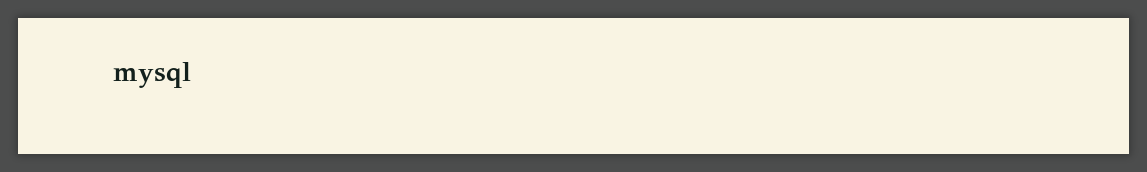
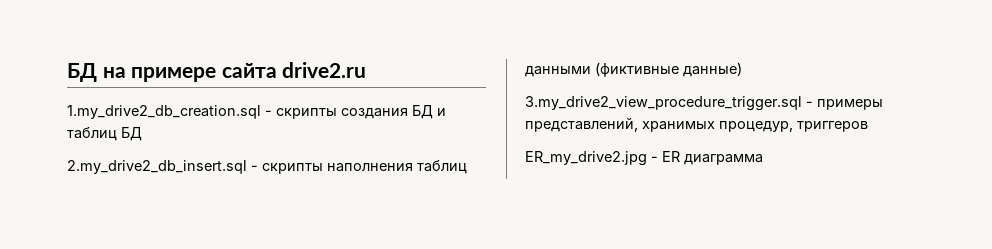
[113,62,191,88] mysql -> [67,62,367,82] [67,105,446,119] [67,127,142,141] [67,160,467,174] [525,62,742,77] [525,96,883,111] [525,117,868,132] [525,151,763,166] БД на примере сайта drive2.ru // 1.my_drive2_db_creation.sql - скрипты создания БД и таблиц БД // 2.my_drive2_db_insert.sql - скрипты наполнения таблиц данными (фиктивные данные) // 3.my_drive2_view_procedure_trigger.sql - примеры представлений, хранимых процедур, триггеров // ER_my_drive2.jpg - ER диаграмма

